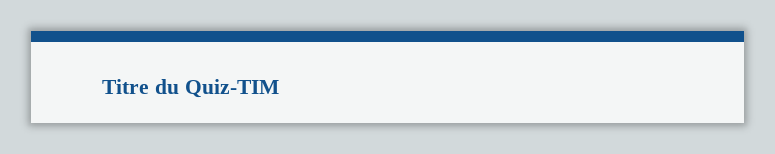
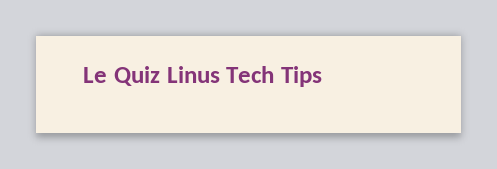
[102,79,279,98] Titre du Quiz-TIM -> [83,66,322,87] Le Quiz Linus Tech Tips

